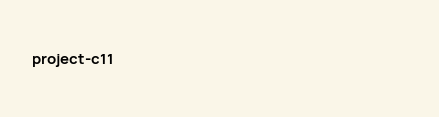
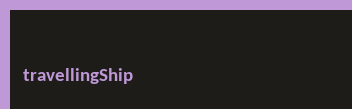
[32,54,114,67] project-c11 -> [23,68,133,84] travellingShip

